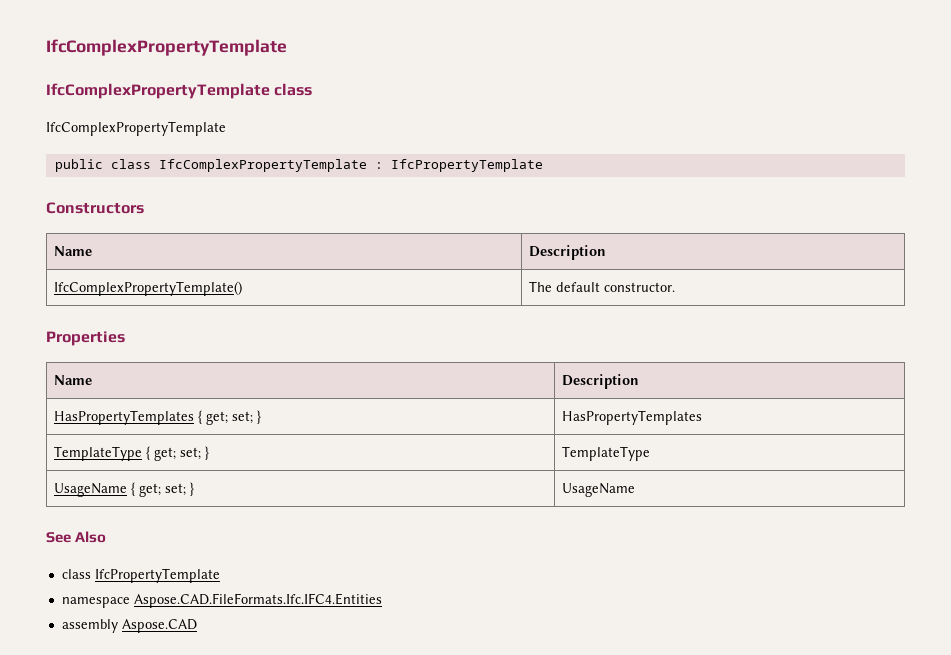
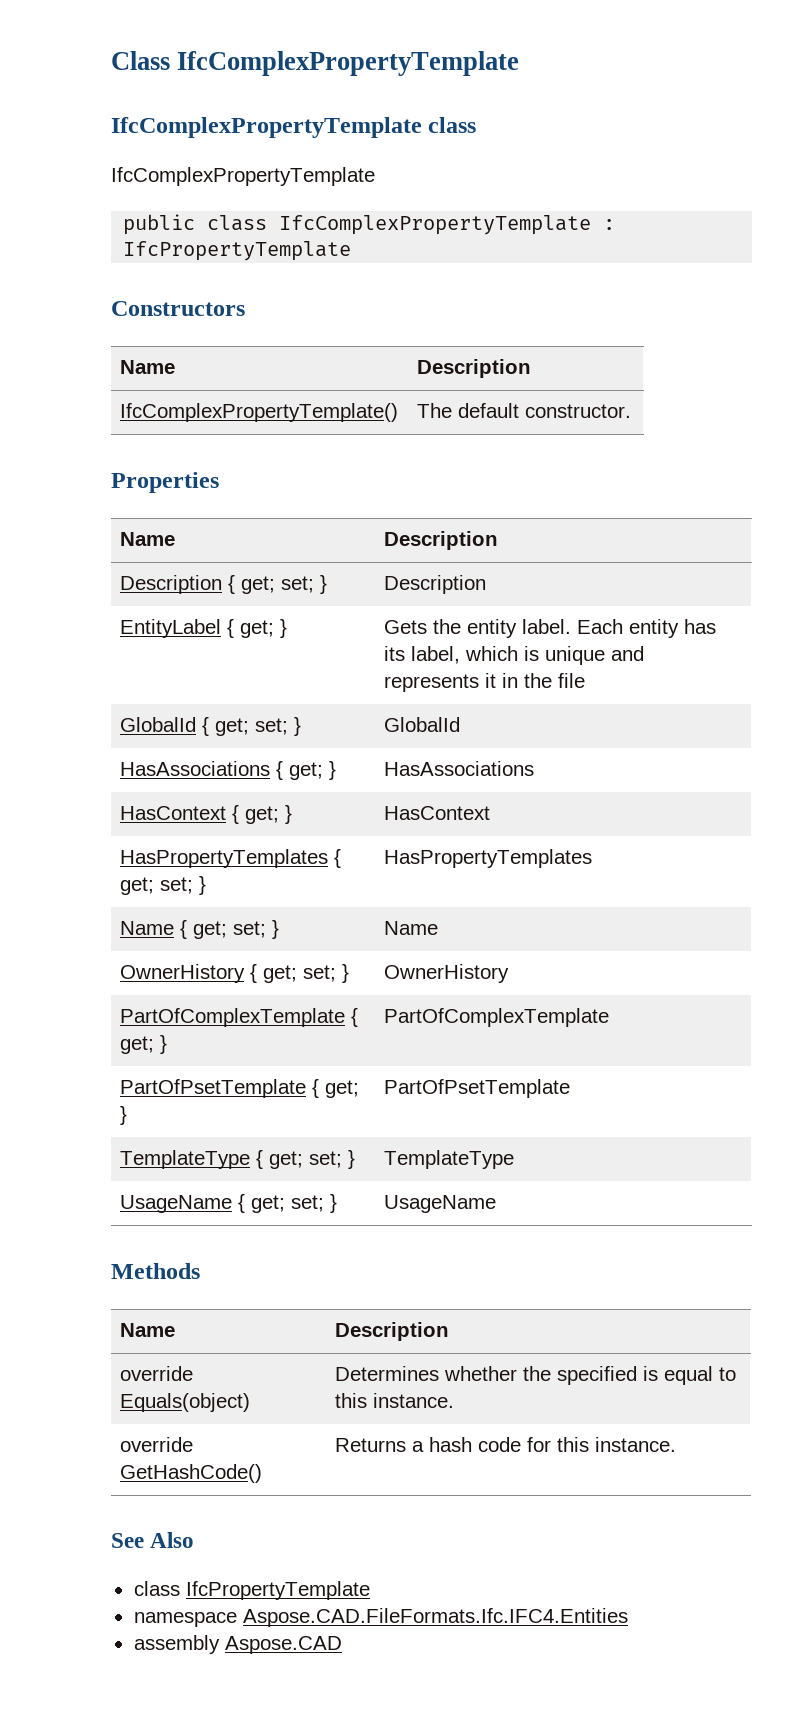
(46, 47) none -> [111,51,170,70] Class
(639, 381) none -> [120,575,328,594] [384,575,487,594] [120,619,288,638] [384,619,717,638] [384,646,645,665] [384,673,586,692] [120,717,302,736] [384,717,461,732] [120,761,337,780] [384,761,535,776] [120,805,293,824] [384,806,491,820] // Description { get; set; } | Description // EntityLabel { get; } | Gets the entity label. Each entity has its label, which is unique and represents it in the file // GlobalId { get; set; } | GlobalId // HasAssociations { get; } | HasAssociations // HasContext { get; } | HasContext
(702, 417) none -> [120,920,280,939] [384,921,439,935] [120,964,350,983] [384,964,510,983] [120,1008,359,1027] [120,1035,168,1054] [384,1008,610,1027] [120,1079,360,1098] [120,1106,128,1125] [384,1079,571,1098] // Name { get; set; } | Name // OwnerHistory { get; set; } | OwnerHistory // PartOfComplexTemplate { get; } | PartOfComplexTemplate // PartOfPsetTemplate { get; } | PartOfPsetTemplate
(635, 490) none -> [111,1263,200,1279] [120,1323,176,1337] [335,1322,450,1341] [120,1366,194,1381] [120,1393,251,1412] [335,1366,737,1385] [335,1393,455,1408] [120,1437,194,1452] [120,1464,263,1483] [335,1437,677,1452] // Methods // Name | Description // override Equals(object) | Determines whether the specified is equal to this instance. // override GetHashCode() | Returns a hash code for this instance.

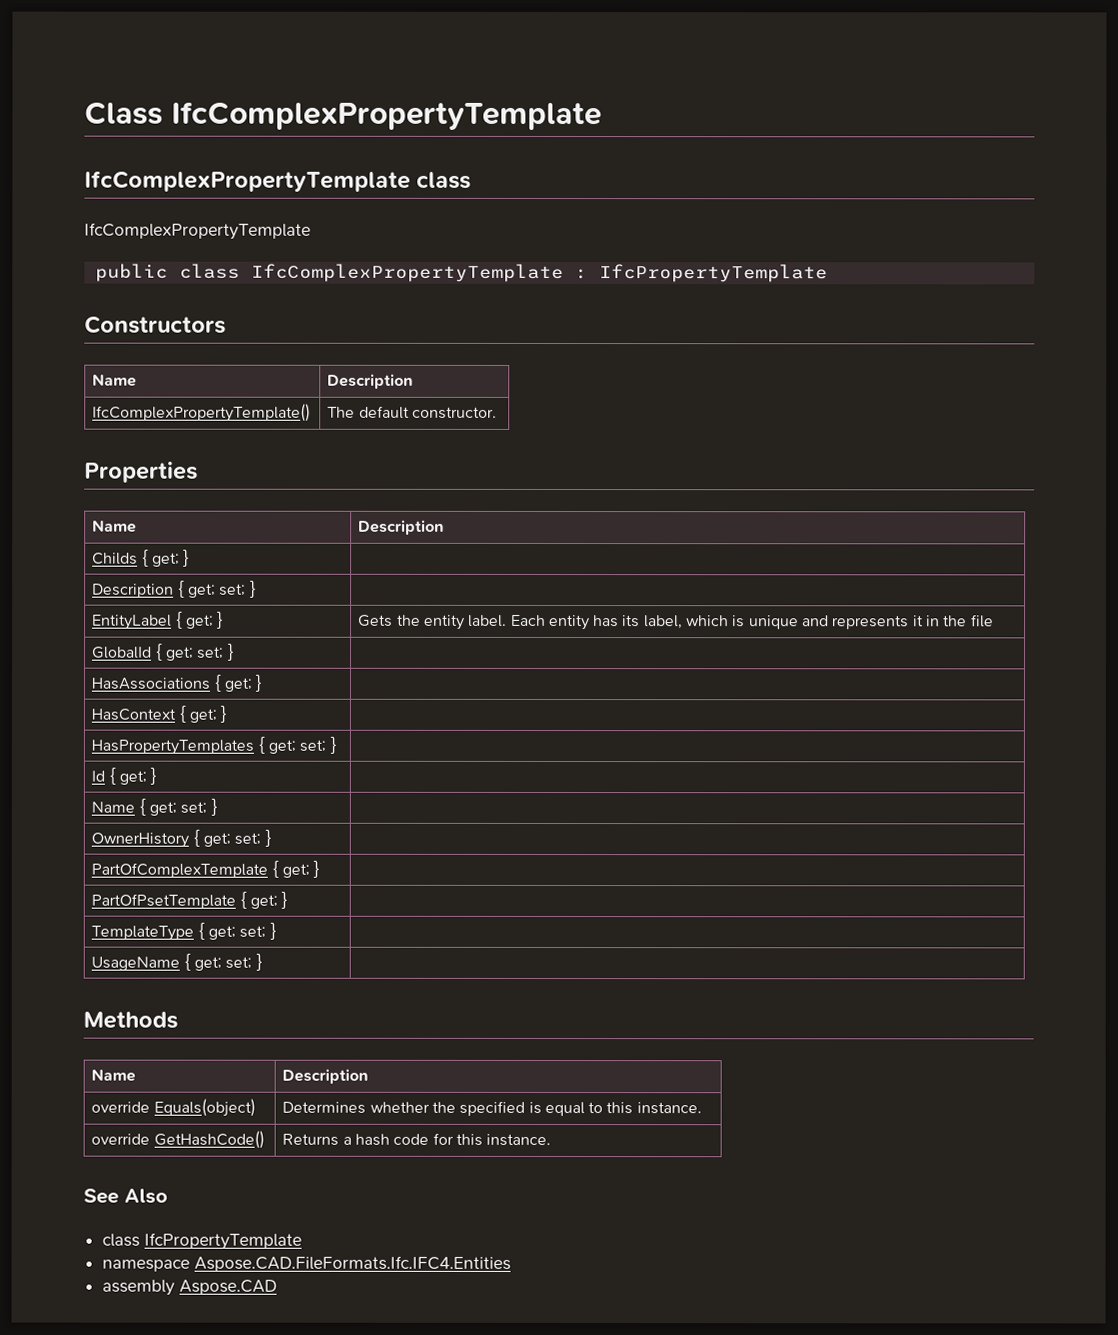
(499, 540) none -> [92,549,191,567] // Childs { get; } |
[384,575,487,594] Description -> (257, 589) none
[384,717,461,732] GlobalId -> (235, 652) none
[384,761,535,776] HasAssociations -> (263, 683) none
[384,806,491,820] HasContext -> (228, 714) none
[384,849,593,868] HasPropertyTemplates -> [91,767,158,785] // Id { get; } |
[384,921,439,935] Name -> (218, 807) none
[384,964,510,983] OwnerHistory -> (272, 838) none
[384,1008,610,1027] PartOfComplexTemplate -> (321, 869) none
[384,1079,571,1098] PartOfPsetTemplate -> (289, 900) none
[384,1150,515,1169] TemplateType -> (277, 931) none
[384,1195,497,1213] UsageName -> (263, 962) none

